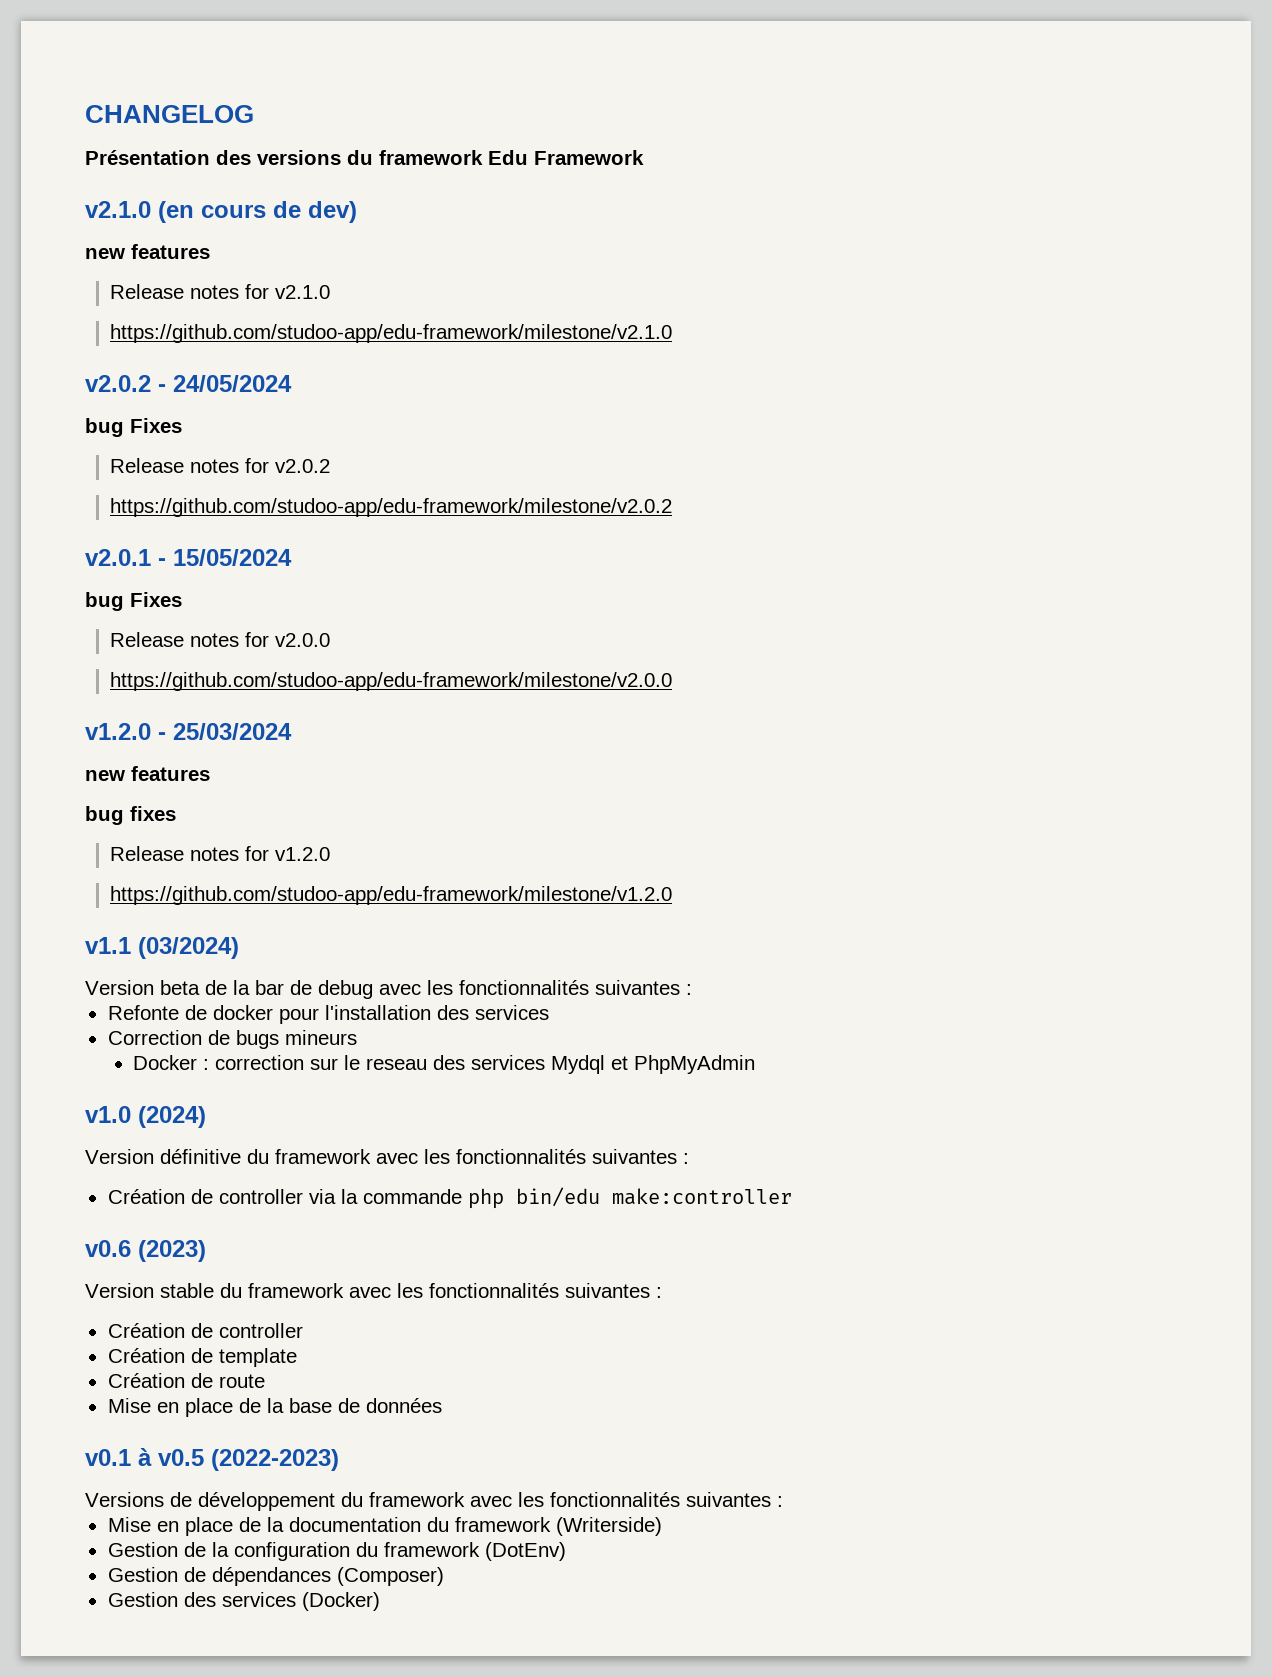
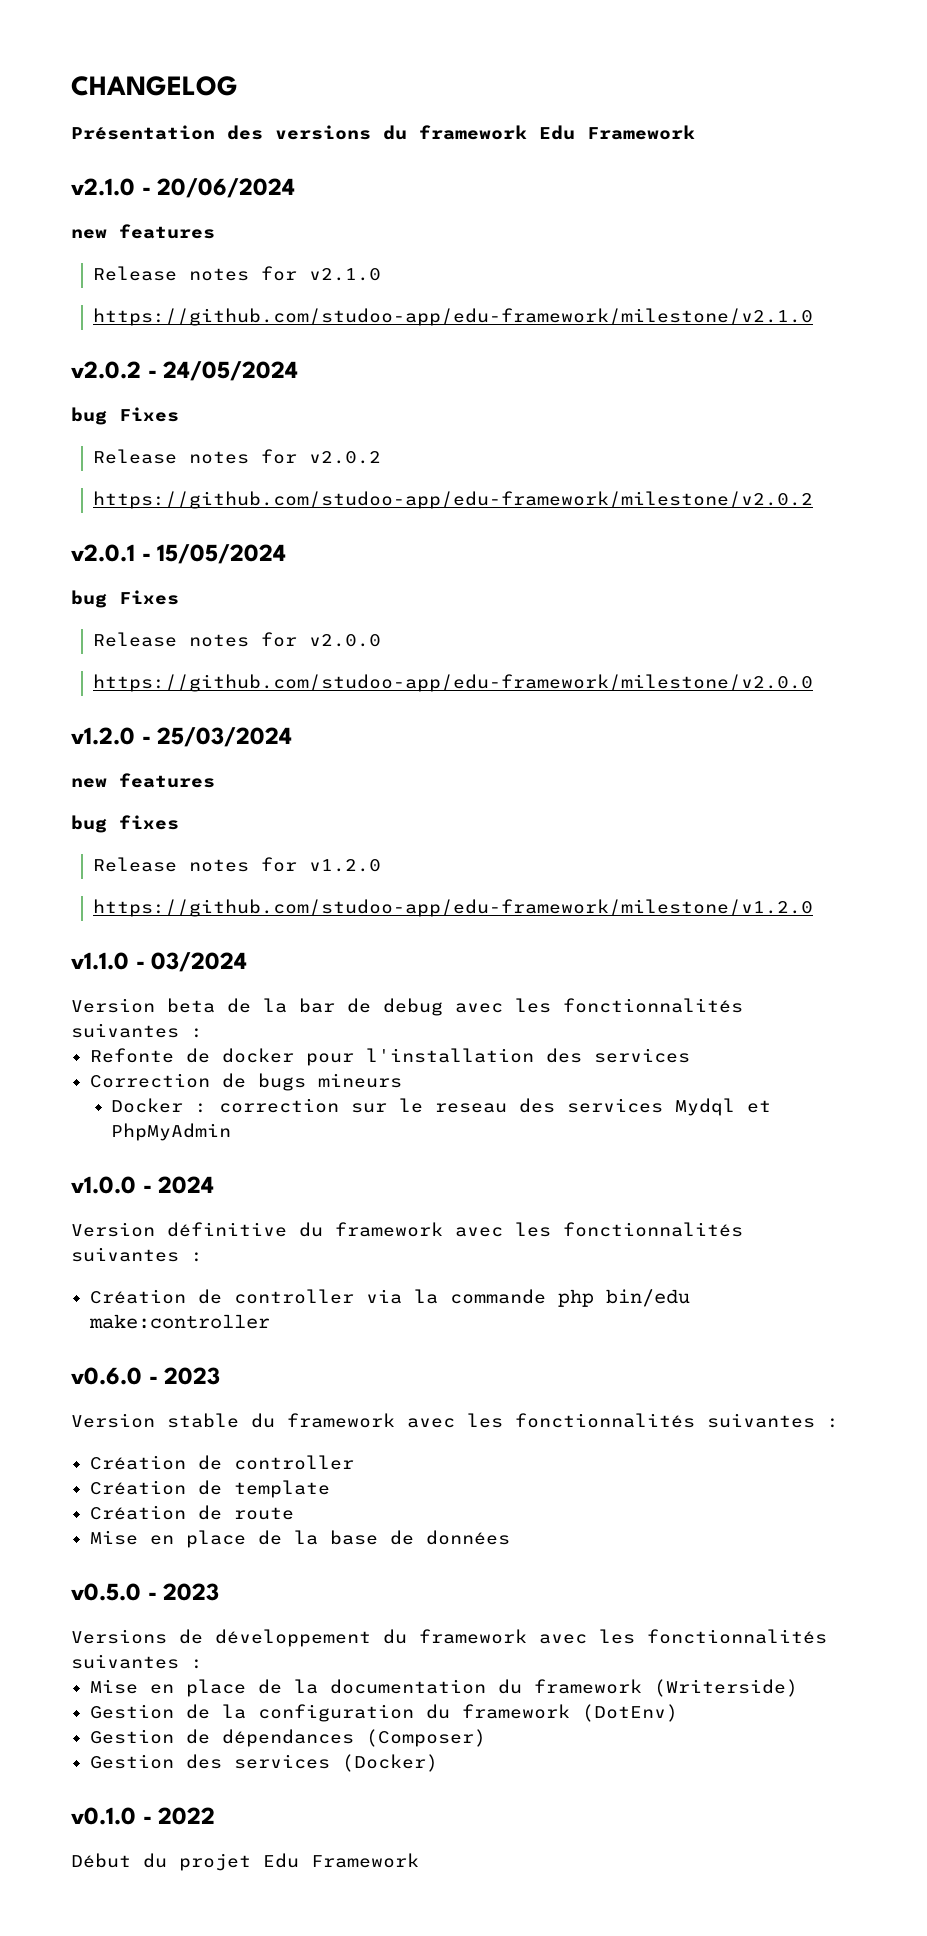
[158,201,357,223] (en cours de dev) -> [141,178,296,198] - 20/06/2024
[85,937,239,959] v1.1 (03/2024) -> [71,952,248,972] v1.1.0 - 03/2024
[85,1106,206,1128] v1.0 (2024) -> [71,1176,215,1194] v1.0.0 - 2024
[85,1240,206,1262] v0.6 (2023) -> [71,1367,221,1385] v0.6.0 - 2023
[85,1448,339,1471] v0.1 à v0.5 (2022-2023) -> [71,1583,220,1601] v0.5.0 - 2023
(380, 1601) none -> [71,1807,216,1825] [71,1853,419,1871] // v0.1.0 - 2022 // Début du projet Edu Framework

